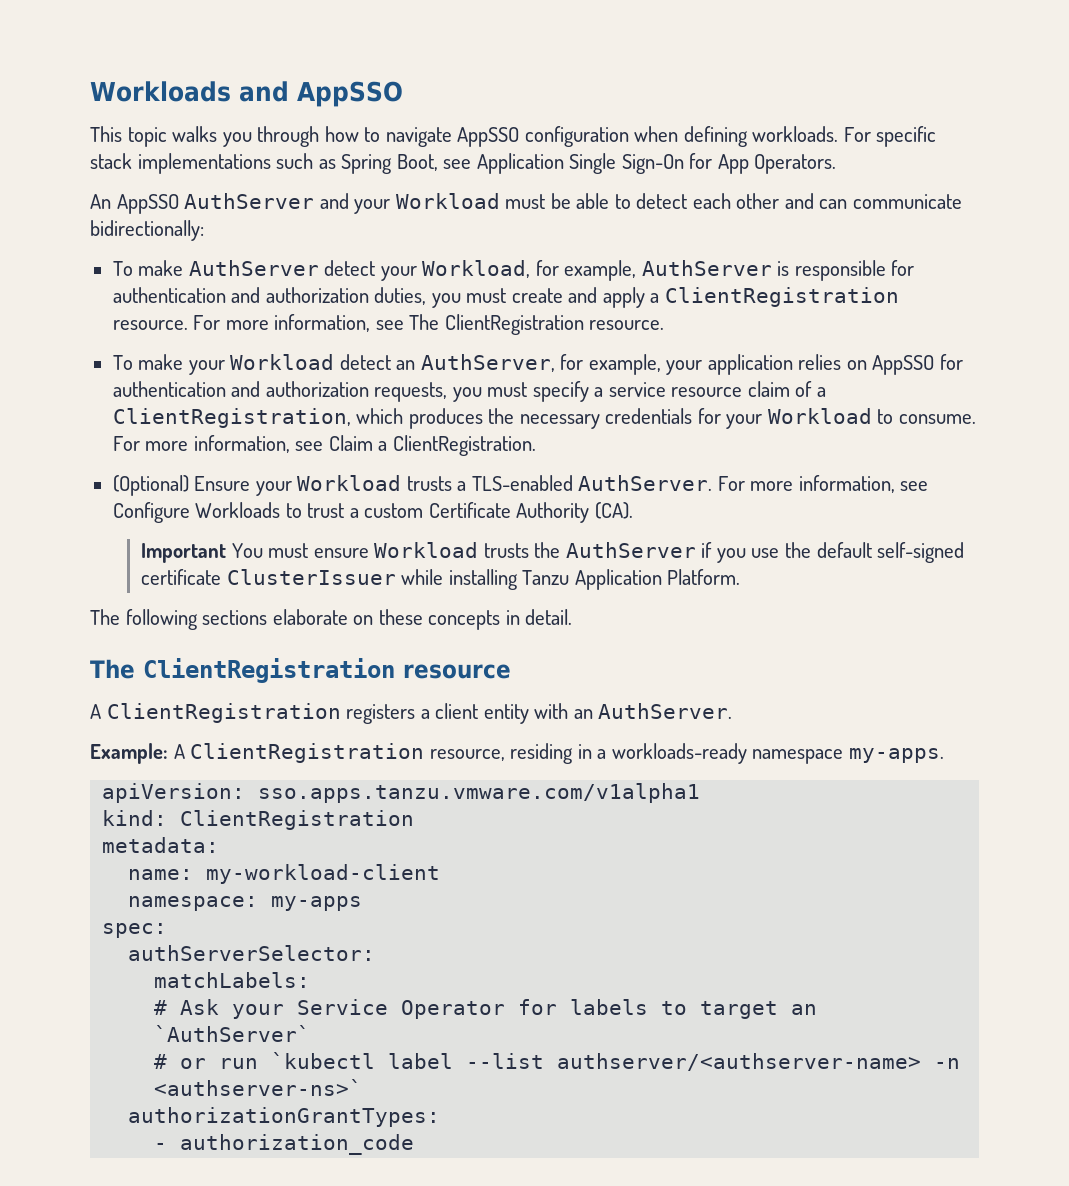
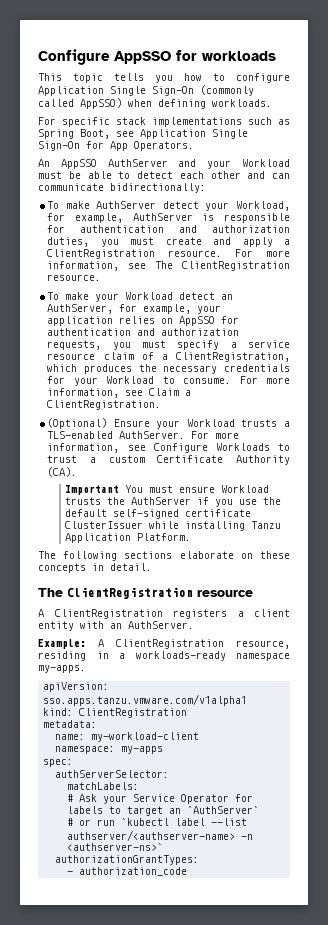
[90,81,403,107] Workloads and AppSSO -> [38,49,276,65] Configure AppSSO for workloads
[172,126,629,147] walks you through how to navigate AppSSO configuration -> [114,73,290,83] [38,85,254,96] [38,98,122,109] tells you how to configure Application Single Sign-On (commonly called AppSSO)
(839, 134) none -> (272, 103) //

